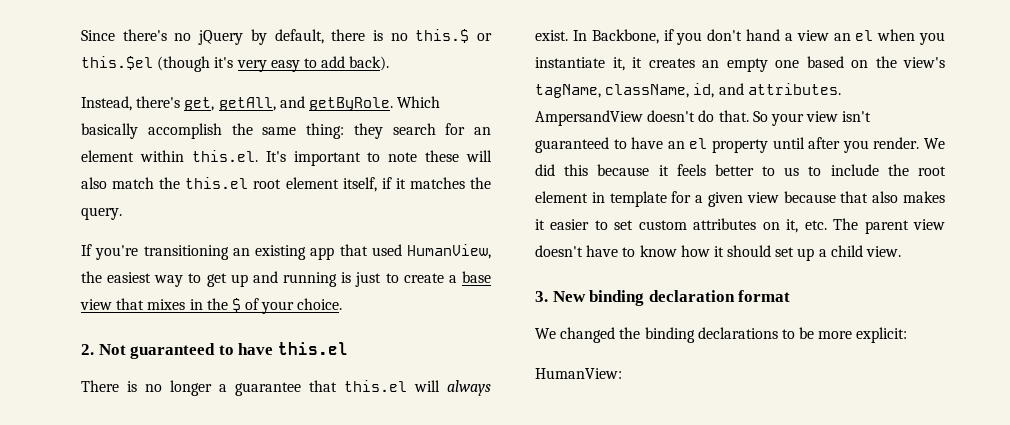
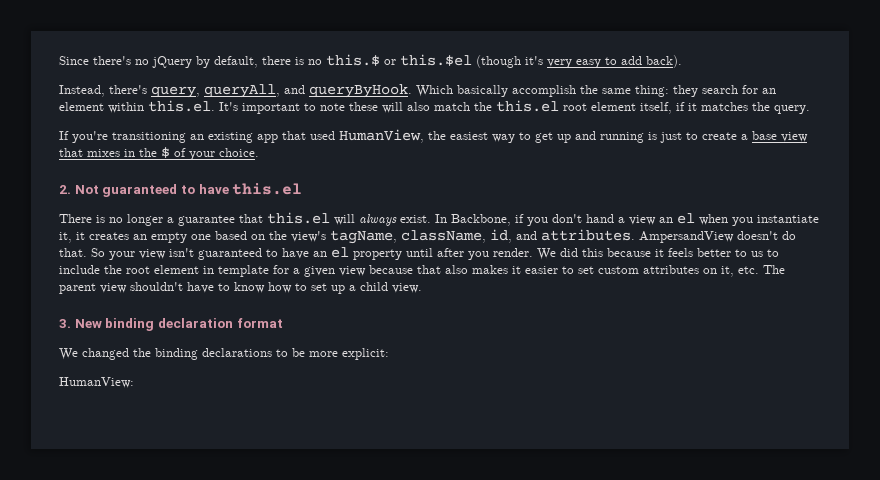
[184,96,393,111] get, getAll, and getByRole. -> [151,84,412,98] query, queryAll, and queryByHook.
[535,245,583,257] doesn't -> [130,282,183,291] shouldn't
[713,245,772,257] it should -> [295,283,307,291] to

